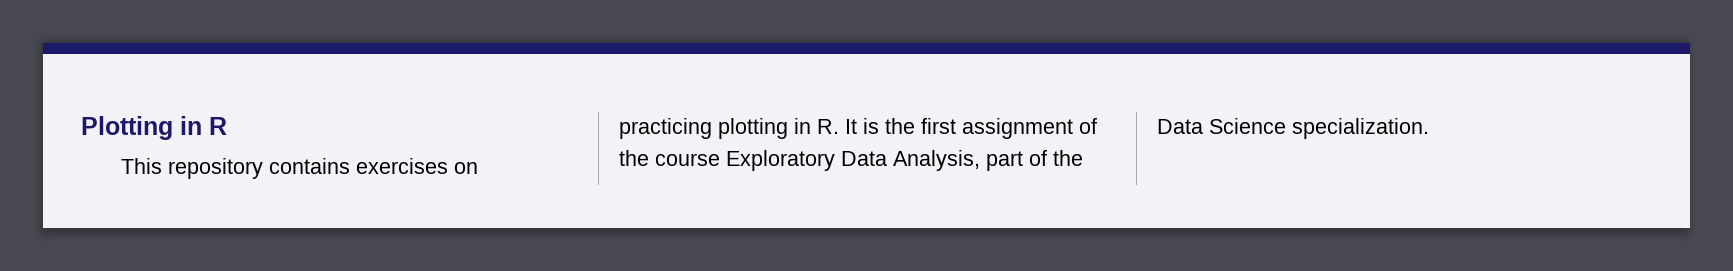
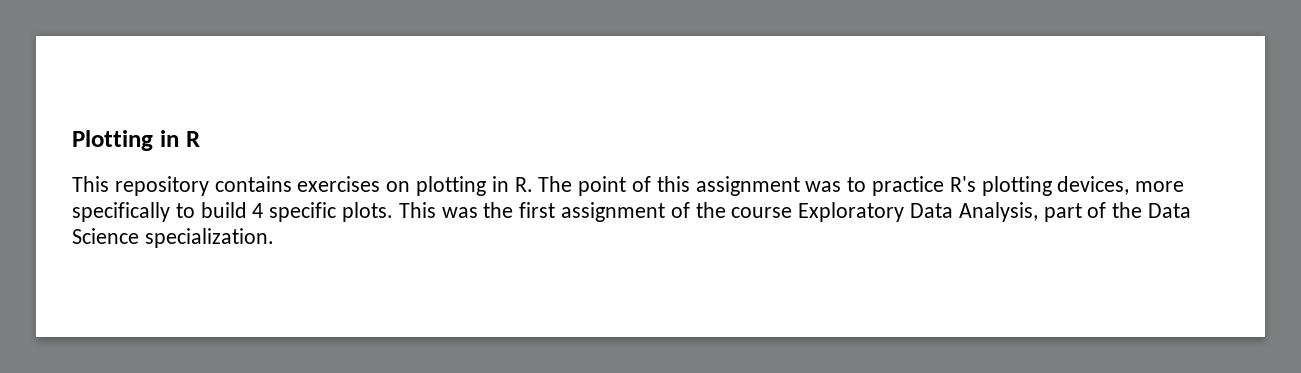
[619,118,712,139] practicing -> (411, 186) none
[845,118,879,134] It is -> [538,176,1185,196] [72,202,478,222] The point of this assignment was to practice R's plotting devices, more specifically to build 4 specific plots. This was

